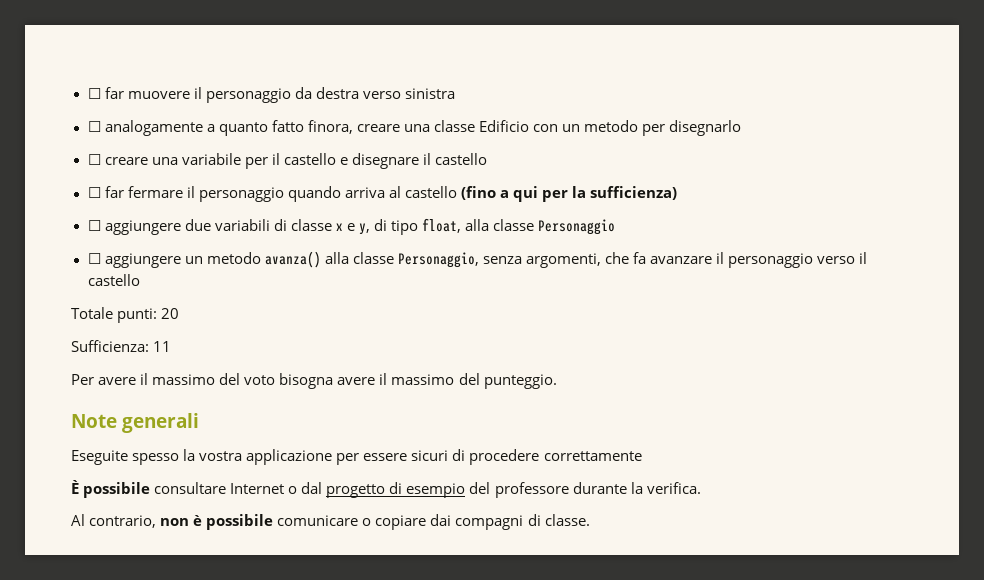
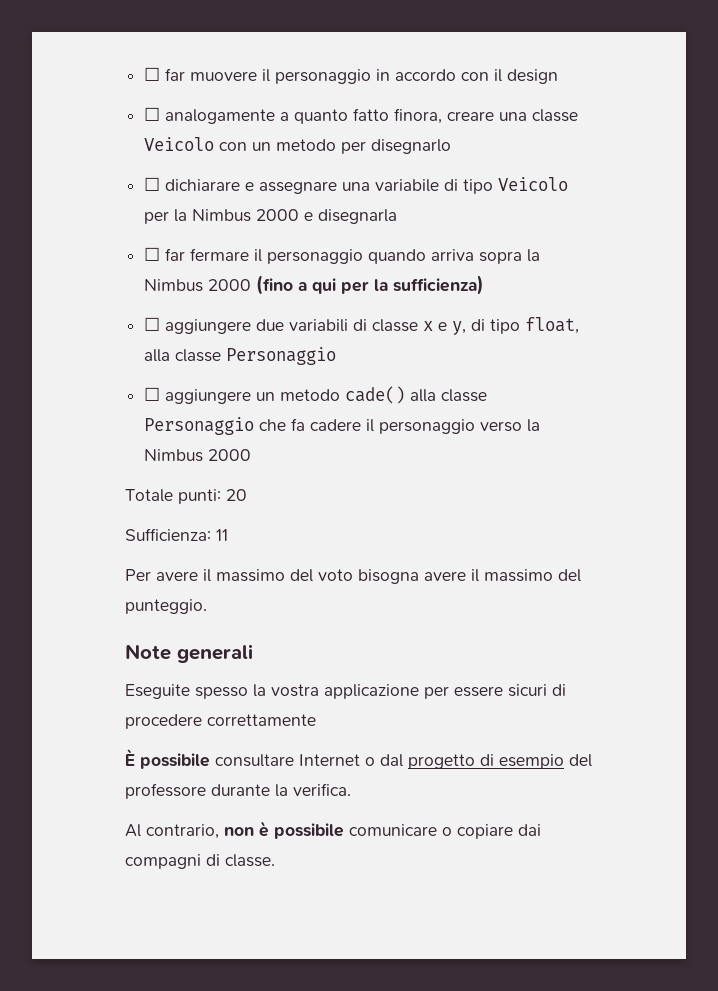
[294,87,455,99] da destra verso sinistra -> [376,69,559,84] in accordo con il design
[478,120,529,132] Edificio -> [144,137,215,151] Veicolo
[104,153,488,169] creare una variabile per il castello e disegnare il castello -> [165,177,569,194] [144,209,398,224] dichiarare e assegnare una variabile di tipo Veicolo per la Nimbus 2000 e disegnarla
[388,186,457,198] al castello -> [479,249,541,264] [144,279,252,292] sopra la Nimbus 2000
[264,251,601,268] avanza() alla classe Personaggio, senza argomenti, -> [345,386,488,404] [144,417,255,435] cade() alla classe Personaggio
[650,256,713,264] avanzare -> [310,419,362,431] cadere
[859,252,868,264] [87,274,140,286] il castello -> [527,419,541,432] [144,449,252,462] la Nimbus 2000

